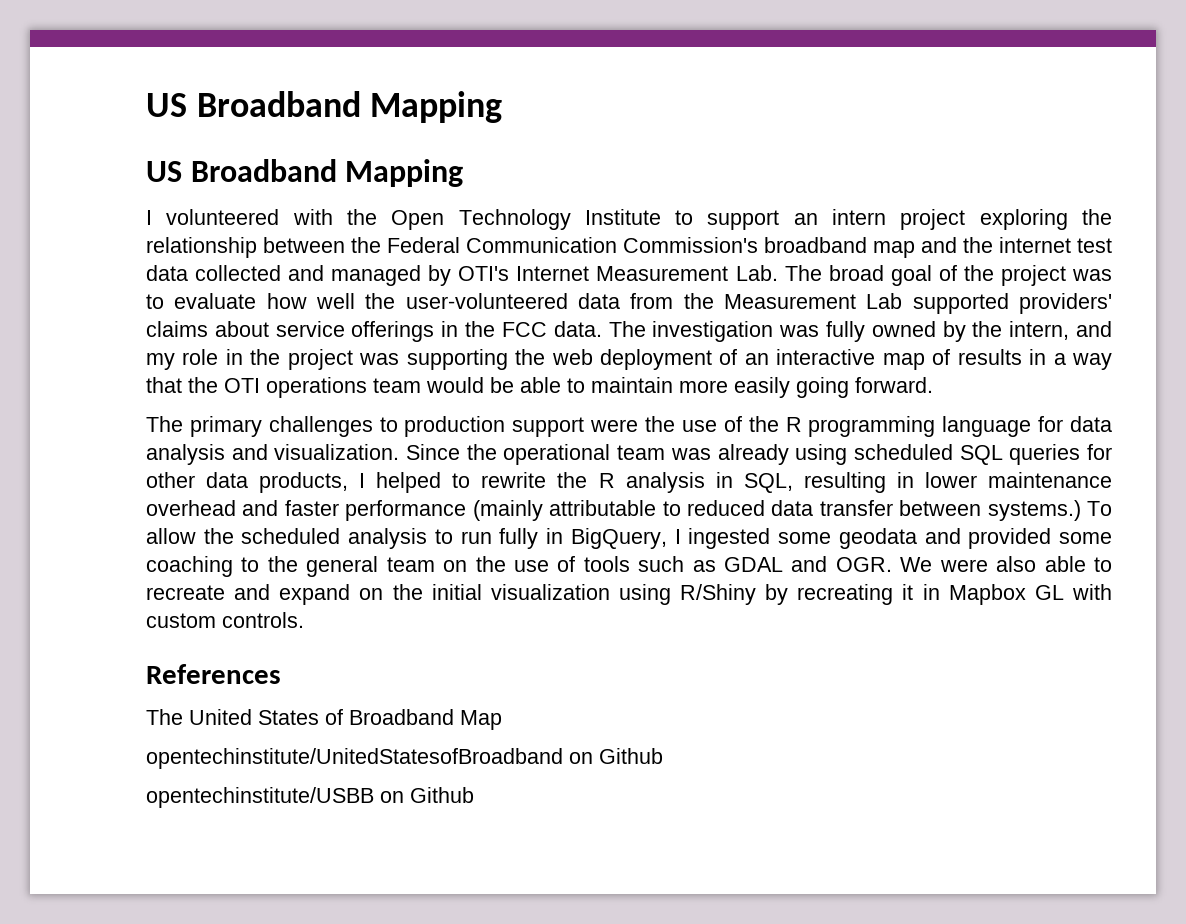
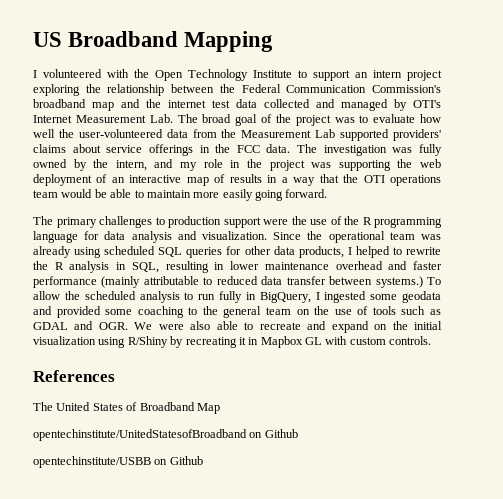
[146,91,503,123] [146,159,464,187] US Broadband Mapping // US Broadband Mapping -> [33,31,274,52] US Broadband Mapping

